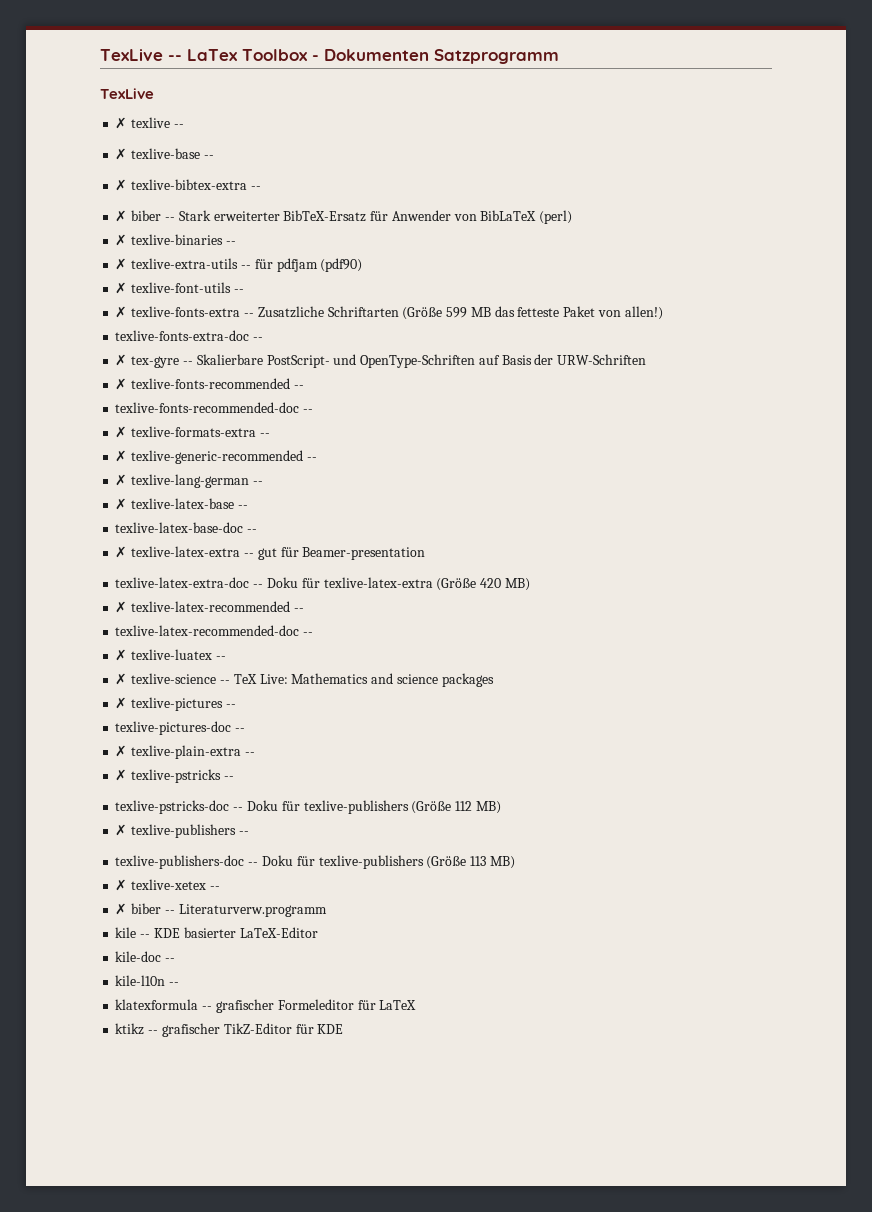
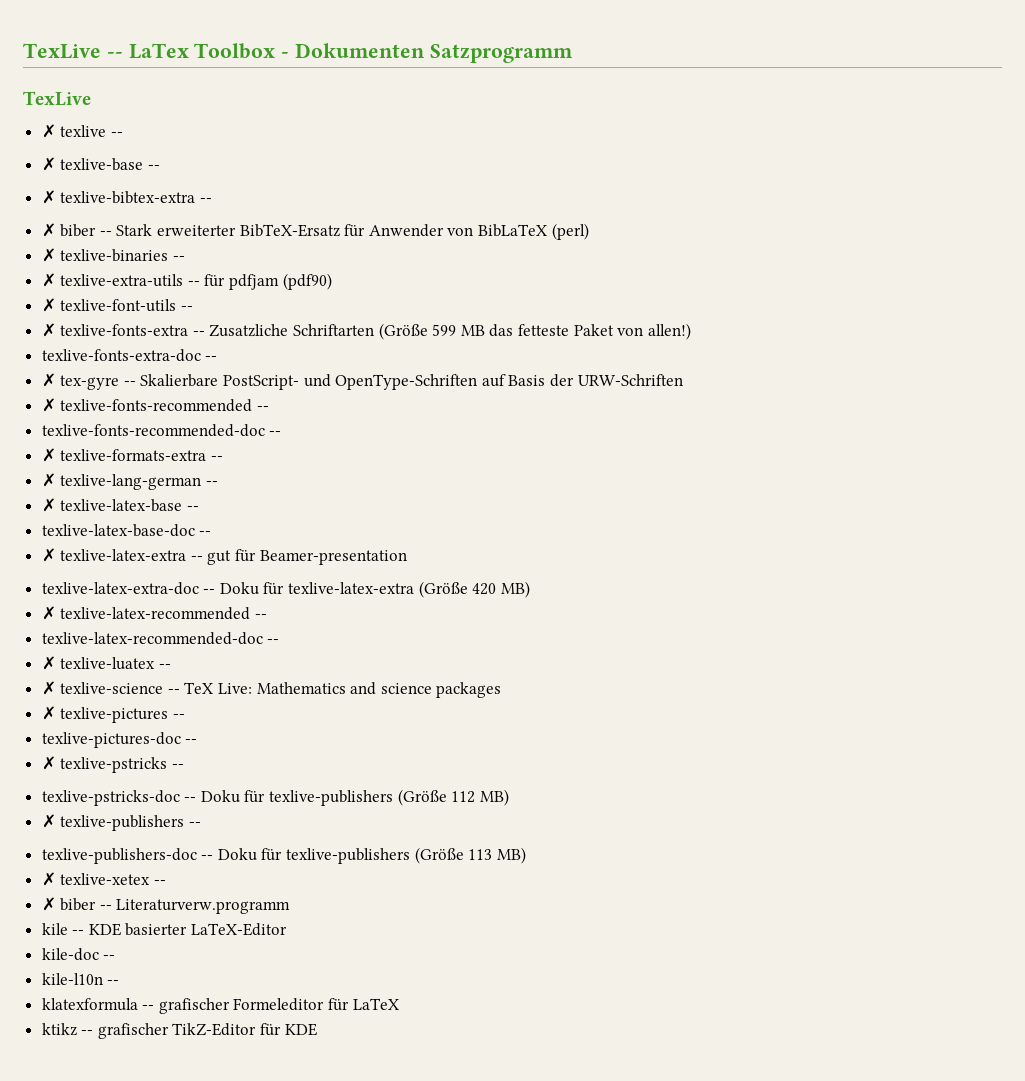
[115,450,317,464] // ✗ texlive-generic-recommended -- -> (223, 458) none
[115,745,255,759] // ✗ texlive-plain-extra -- -> (198, 741) none

